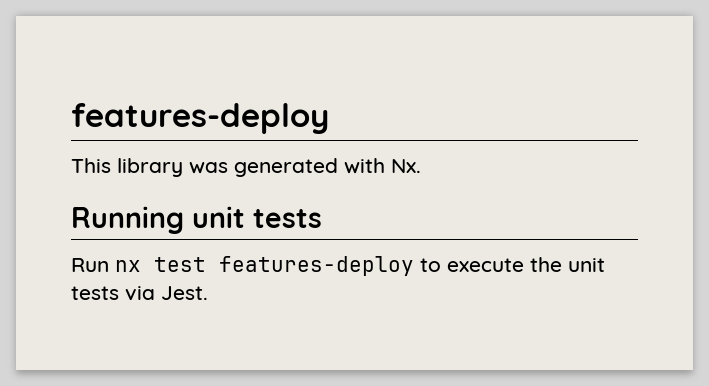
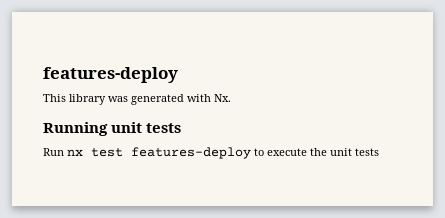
[125,286,208,301] via Jest. -> (379, 152) none

